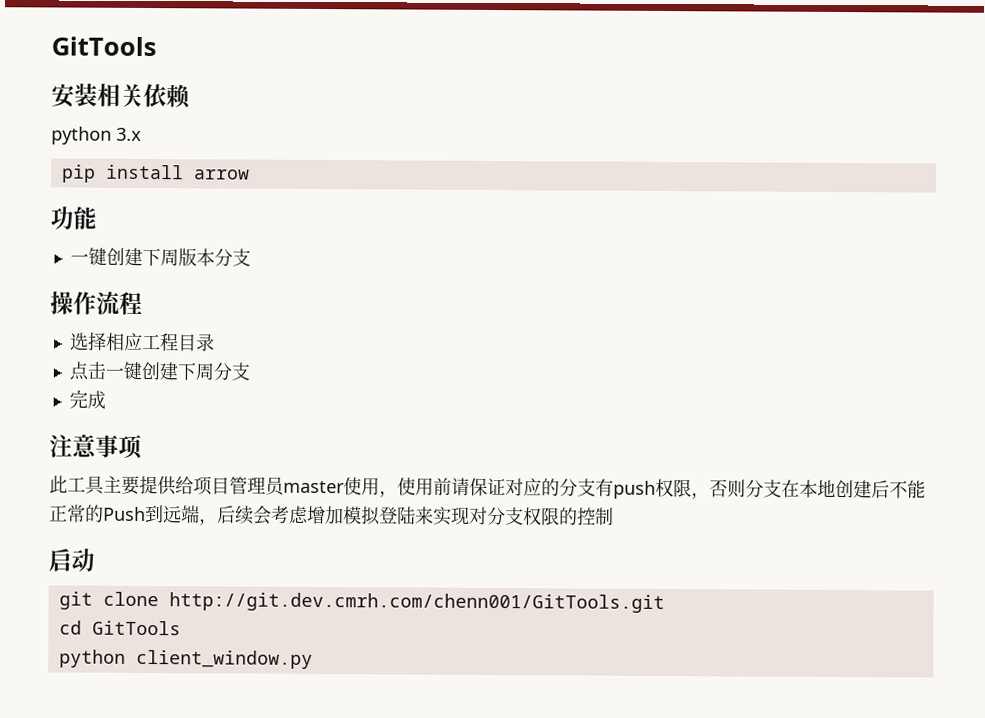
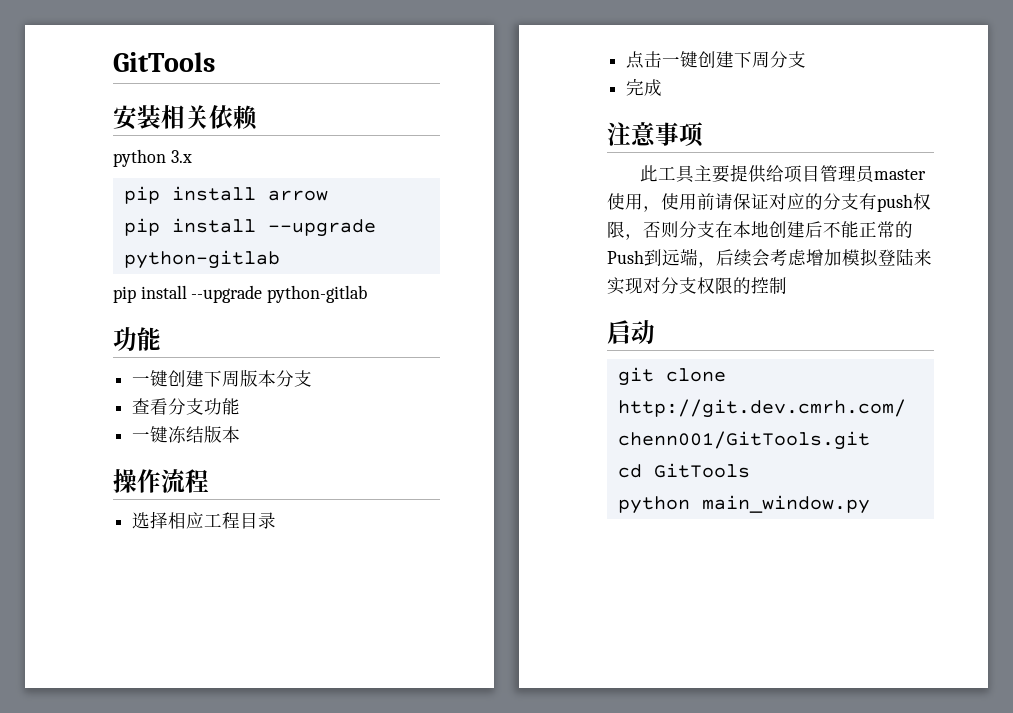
(250, 174) none -> [123,218,376,237] [123,250,280,269] [113,285,368,303] // pip install --upgrade python-gitlab // pip install --upgrade python-gitlab
(251, 257) none -> [132,398,241,415] [132,425,241,443] // 查看分支功能 // 一键冻结版本
[135,649,313,669] client_window.py -> [701,495,870,514] main_window.py

